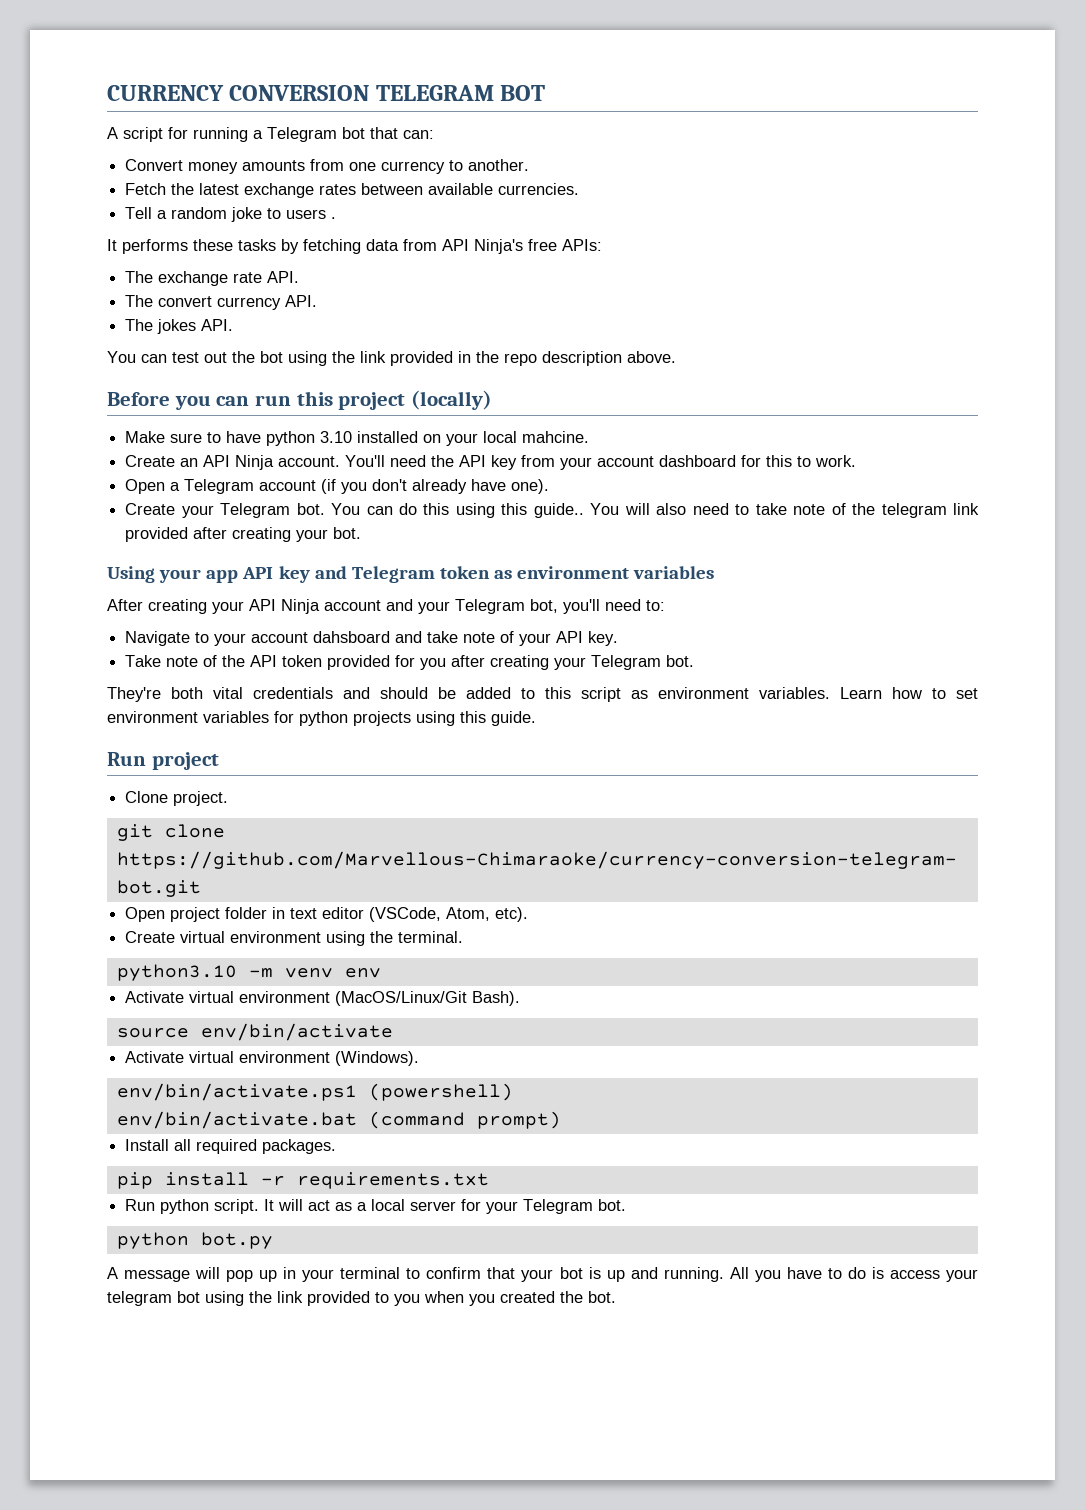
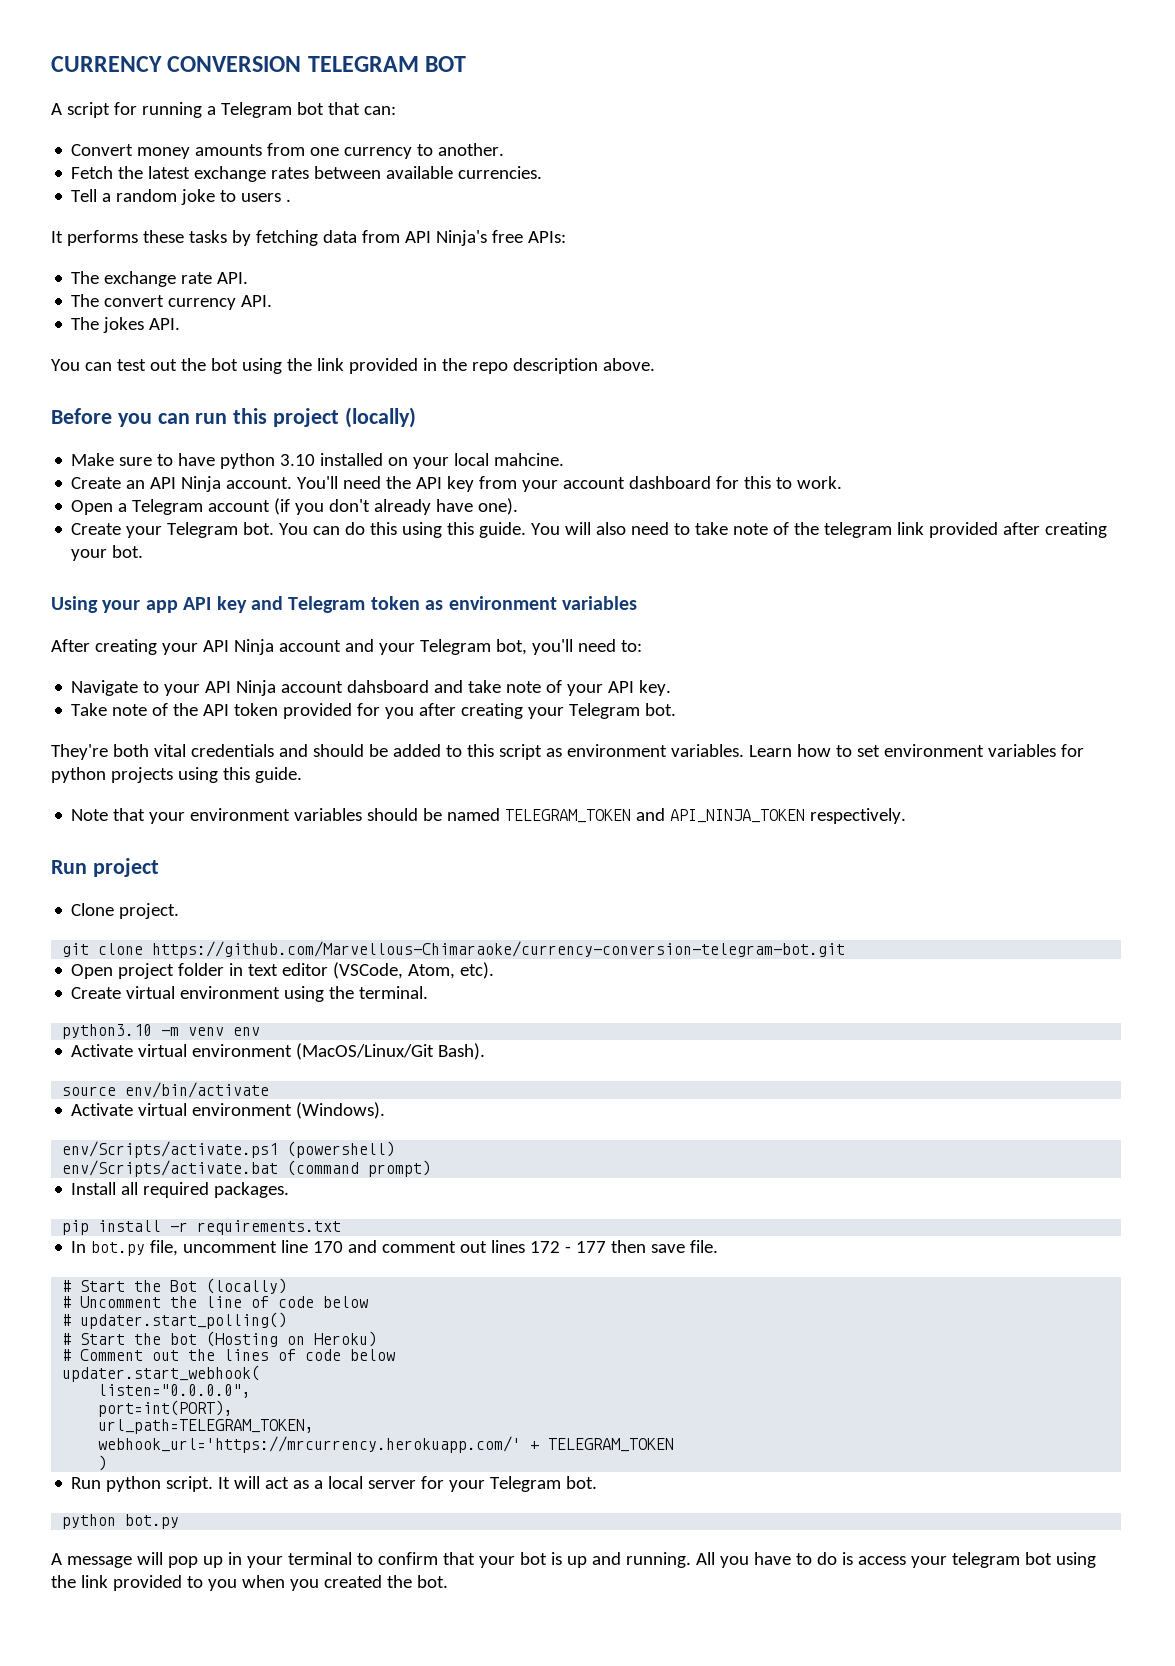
[533,503,584,518] guide.. -> [479,522,527,538] guide.
(247, 639) none -> [205,680,277,696] API Ninja
(536, 718) none -> [71,808,907,824] // Note that your environment variables should be named TELEGRAM_TOKEN and API_NINJA_TOKEN respectively.
[116,1083,357,1101] env/bin/activate.ps1 -> [62,1141,279,1158] env/Scripts/activate.ps1
[116,1111,357,1129] env/bin/activate.bat -> [62,1160,279,1177] env/Scripts/activate.bat
(489, 1180) none -> [71,1240,719,1256] [62,1278,288,1294] [62,1296,369,1308] [62,1312,288,1329] [62,1331,378,1347] [62,1349,396,1361] [62,1365,261,1382] [98,1384,252,1398] [98,1400,234,1417] [98,1419,315,1434] [98,1436,675,1453] [98,1455,108,1471] // In bot.py file, uncomment line 170 and comment out lines 172 - 177 then save file. // # Start the Bot (locally) // # Uncomment the line of code below // # updater.start_polling() // # Start the bot (Hosting on Heroku) // # Comment out the lines of code below // updater.start_webhook( // listen="0.0.0.0", // port=int(PORT), // url_path=TELEGRAM_TOKEN, // webhook_url='https://mrcurrency.herokuapp.com/' + TELEGRAM_TOKEN // )

